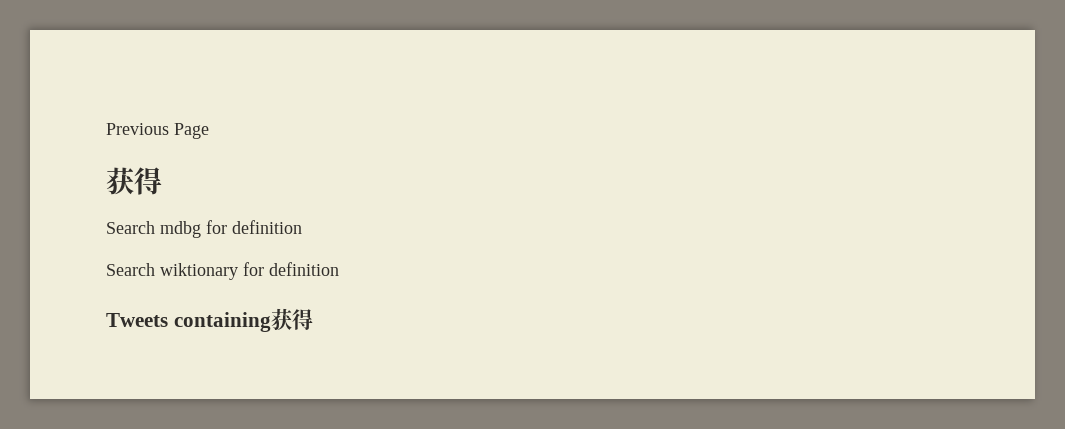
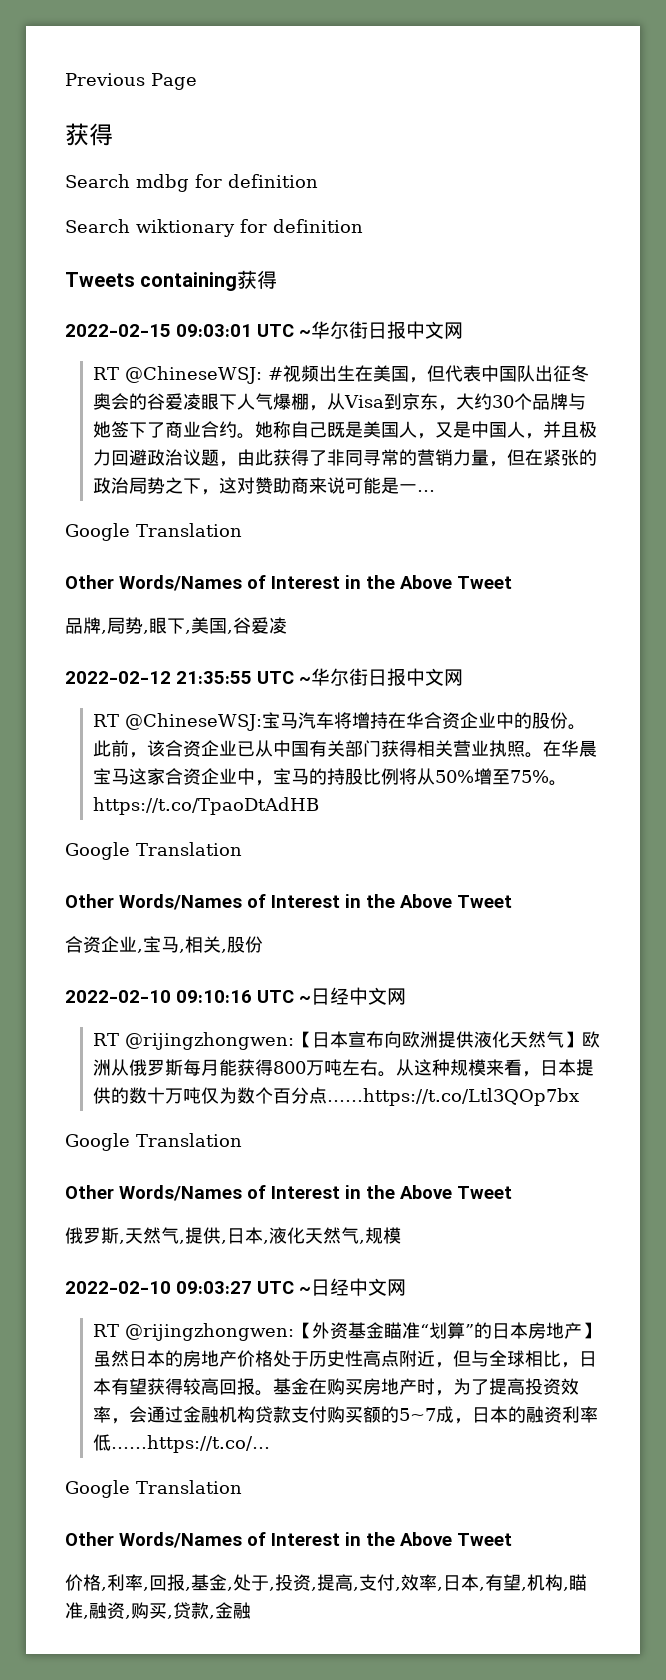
(313, 319) none -> [65,321,463,339] [92,365,589,384] [92,393,586,411] [92,421,597,439] [92,449,597,467] [92,477,435,495] [65,523,242,541] [65,575,512,591] [65,617,287,634] [65,668,463,686] [92,712,586,731] [92,740,597,758] [92,768,567,786] [92,797,319,815] [65,842,242,860] [65,894,512,910] [65,936,263,953] [65,987,406,1005] [92,1031,600,1050] [92,1059,594,1077] [92,1087,579,1106] [65,1133,242,1151] [65,1185,512,1201] [65,1227,401,1244] [65,1278,406,1296] [92,1322,600,1341] [92,1350,597,1368] [92,1378,579,1396] [92,1406,598,1424] [92,1434,270,1453] [65,1480,242,1498] [65,1532,512,1548] [65,1574,587,1591] [65,1602,251,1619] // 2022-02-15 09:03:01 UTC ~华尔街日报中文网 // RT @ChineseWSJ: #视频出生在美国，但代表中国队出征冬奥会的谷爱凌眼下人气爆棚，从Visa到京东，大约30个品牌与她签下了商业合约。她称自己既是美国人，又是中国人，并且极力回避政治议题，由此获得了非同寻常的营销力量，但在紧张的政治局势之下，这对赞助商来说可能是一… // Google Translation // Other Words/Names of Interest in the Above Tweet // 品牌,局势,眼下,美国,谷爱凌 // 2022-02-12 21:35:55 UTC ~华尔街日报中文网 // RT @ChineseWSJ:宝马汽车将增持在华合资企业中的股份。此前，该合资企业已从中国有关部门获得相关营业执照。在华晨宝马这家合资企业中，宝马的持股比例将从50%增至75%。https://t.co/TpaoDtAdHB // Google Translation // Other Words/Names of Interest in the Above Tweet // 合资企业,宝马,相关,股份 // 2022-02-10 09:10:16 UTC ~日经中文网 // RT @rijingzhongwen:【日本宣布向欧洲提供液化天然气】欧洲从俄罗斯每月能获得800万吨左右。从这种规模来看，日本提供的数十万吨仅为数个百分点……https://t.co/Ltl3QOp7bx // Google Translation // Other Words/Names of Interest in the Above Tweet // 俄罗斯,天然气,提供,日本,液化天然气,规模 // 2022-02-10 09:03:27 UTC ~日经中文网 // RT @rijingzhongwen:【外资基金瞄准“划算”的日本房地产】虽然日本的房地产价格处于历史性高点附近，但与全球相比，日本有望获得较高回报。基金在购买房地产时，为了提高投资效率，会通过金融机构贷款支付购买额的5~7成，日本的融资利率低……https://t.co/… // Google Translation // Other Words/Names of Interest in the Above Tweet // 价格,利率,回报,基金,处于,投资,提高,支付,效率,日本,有望,机构,瞄准,融资,购买,贷款,金融

